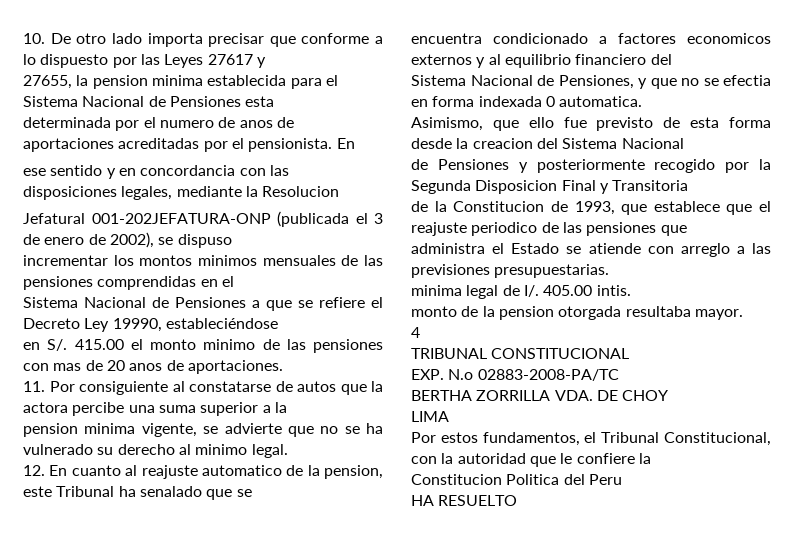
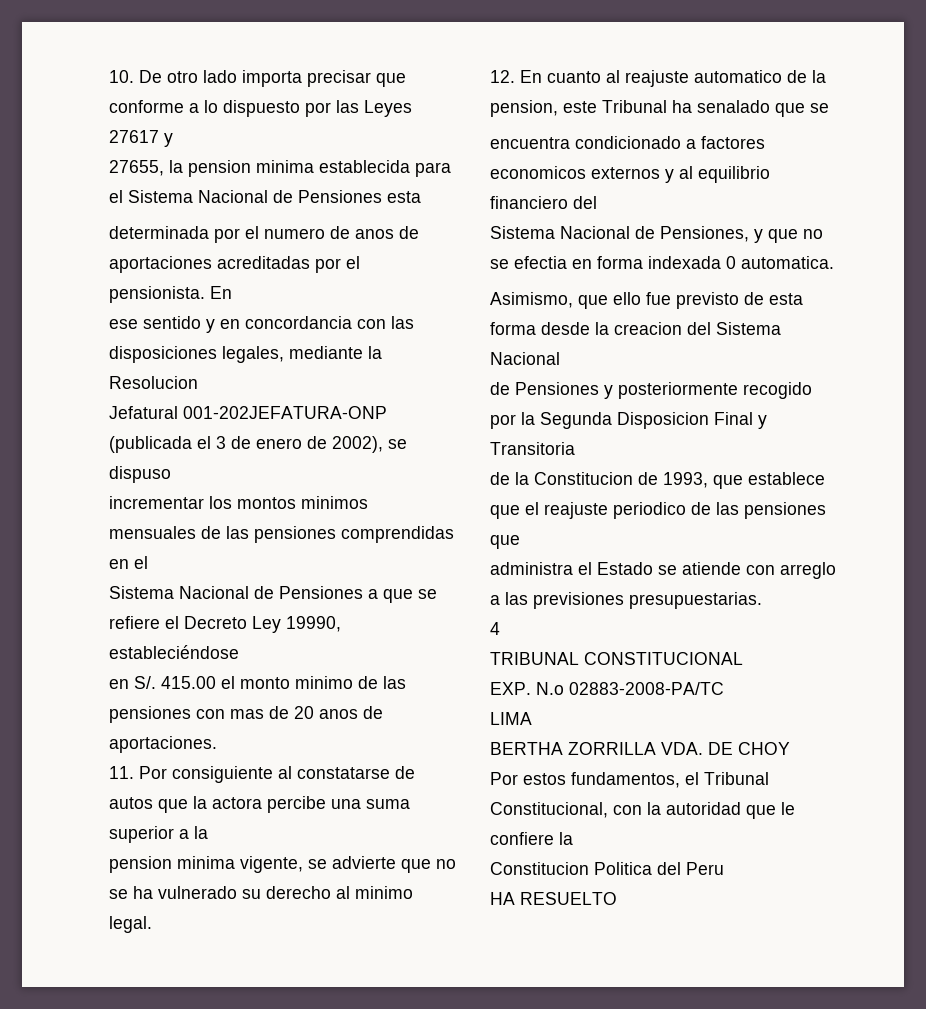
[411,285,631,299] [411,306,743,320] // minima legal de I/. 405.00 intis. // monto de la pension otorgada resultaba mayor. -> (762, 600) none
(619, 375) none -> [490,712,532,725] // LIMA
[411,411,449,422] // LIMA -> (790, 748) none

